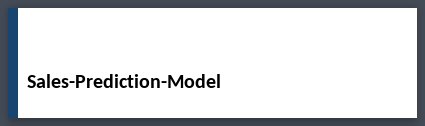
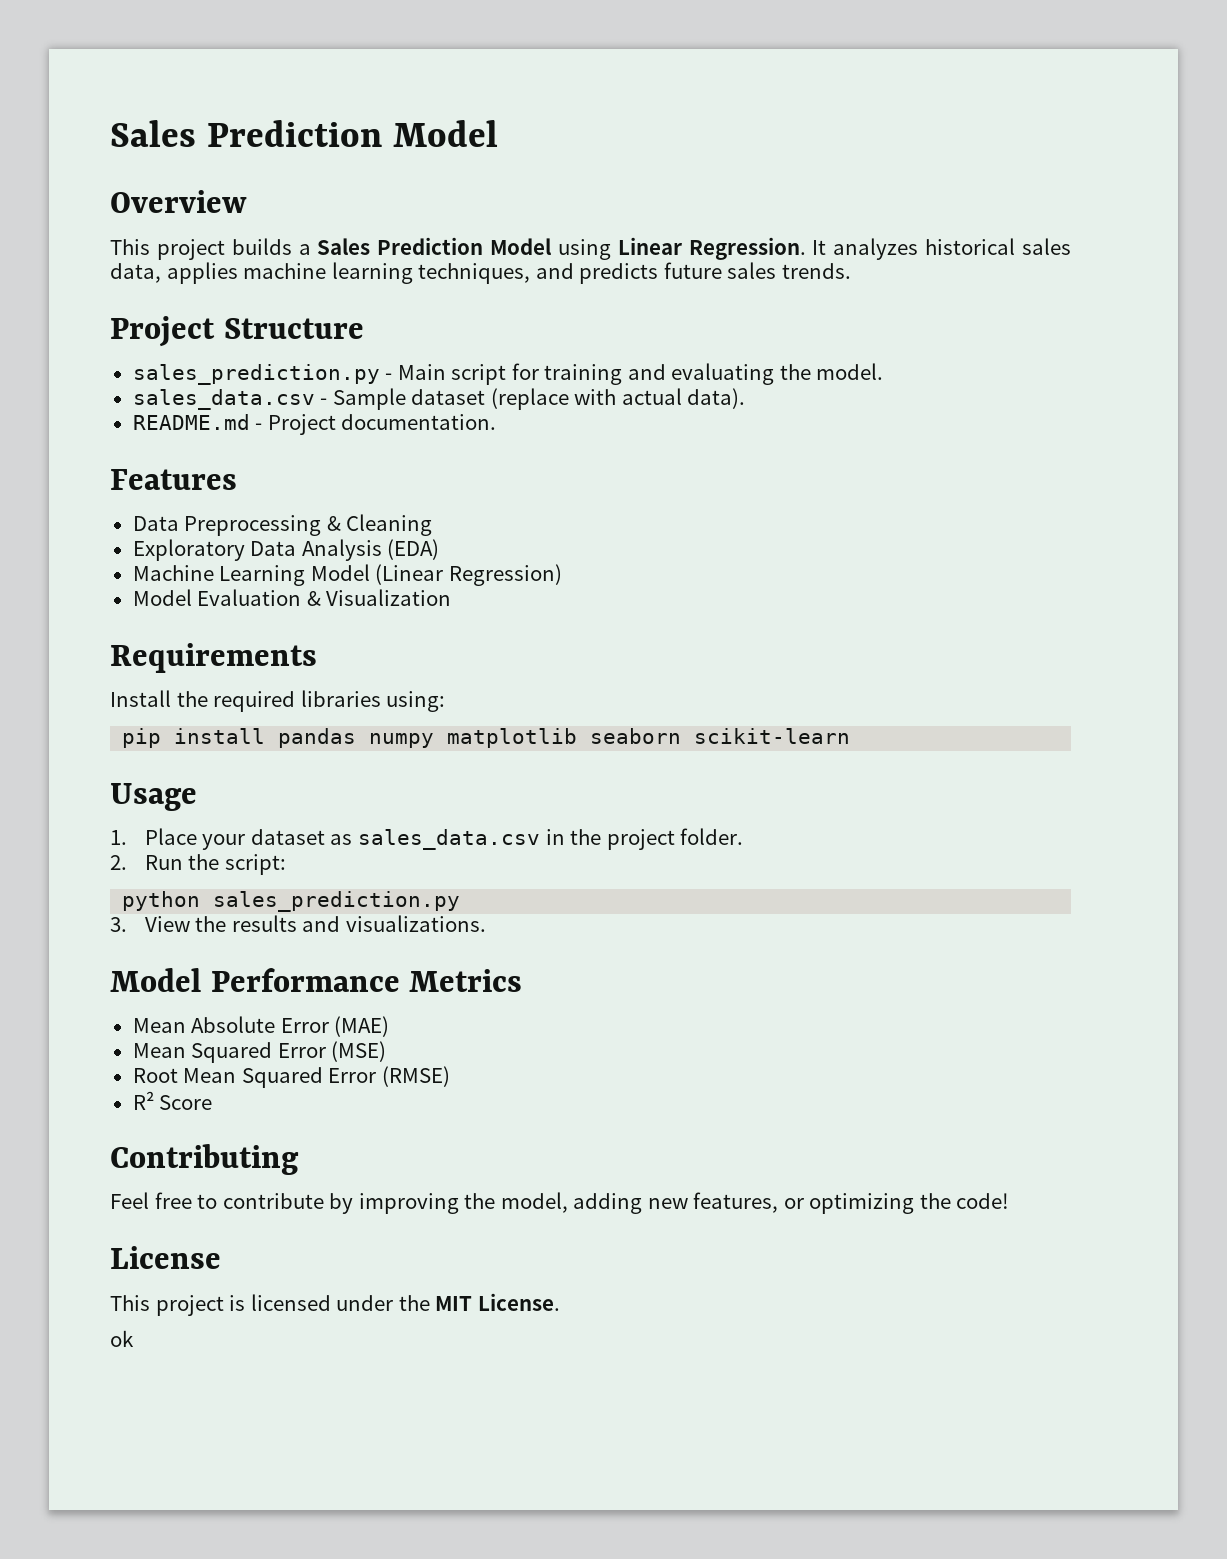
[27,74,221,88] Sales-Prediction-Model -> [110,120,499,147] [110,190,247,213] [110,237,1071,260] [110,262,851,284] [110,316,364,347] [132,363,884,385] [132,388,746,410] [132,414,497,435] [110,469,237,490] [132,514,433,536] [132,539,440,561] [132,564,562,586] [132,589,452,606] [110,643,317,673] [110,690,446,712] [122,728,851,748] [110,783,197,811] [110,828,744,850] [110,854,286,875] [122,891,461,912] [110,915,487,932] [110,968,523,992] [132,1016,390,1037] [132,1041,387,1063] [132,1066,450,1088] [132,1091,213,1110] [110,1144,299,1175] [110,1192,1010,1214] [110,1246,221,1269] [110,1293,560,1316] [110,1330,134,1347] Sales Prediction Model // Overview // This project builds a Sales Prediction Model using Linear Regression. It analyzes historical sales data, applies machine learning techniques, and predicts future sales trends. // Project Structure // sales_prediction.py - Main script for training and evaluating the model. // sales_data.csv - Sample dataset (replace with actual data). // README.md - Project documentation. // Features // Data Preprocessing & Cleaning // Exploratory Data Analysis (EDA) // Machine Learning Model (Linear Regression) // Model Evaluation & Visualization // Requirements // Install the required libraries using: // pip install pandas numpy matplotlib seaborn scikit-learn // Usage // 1. Place your dataset as sales_data.csv in the project folder. // 2. Run the script: // python sales_prediction.py // 3. View the results and visualizations. // Model Performance Metrics // Mean Absolute Error (MAE) // Mean Squared Error (MSE) // Root Mean Squared Error (RMSE) // R² Score // Contributing // Feel free to contribute by improving the model, adding new features, or optimizing the code! // License // This project is licensed under the MIT License. // ok

